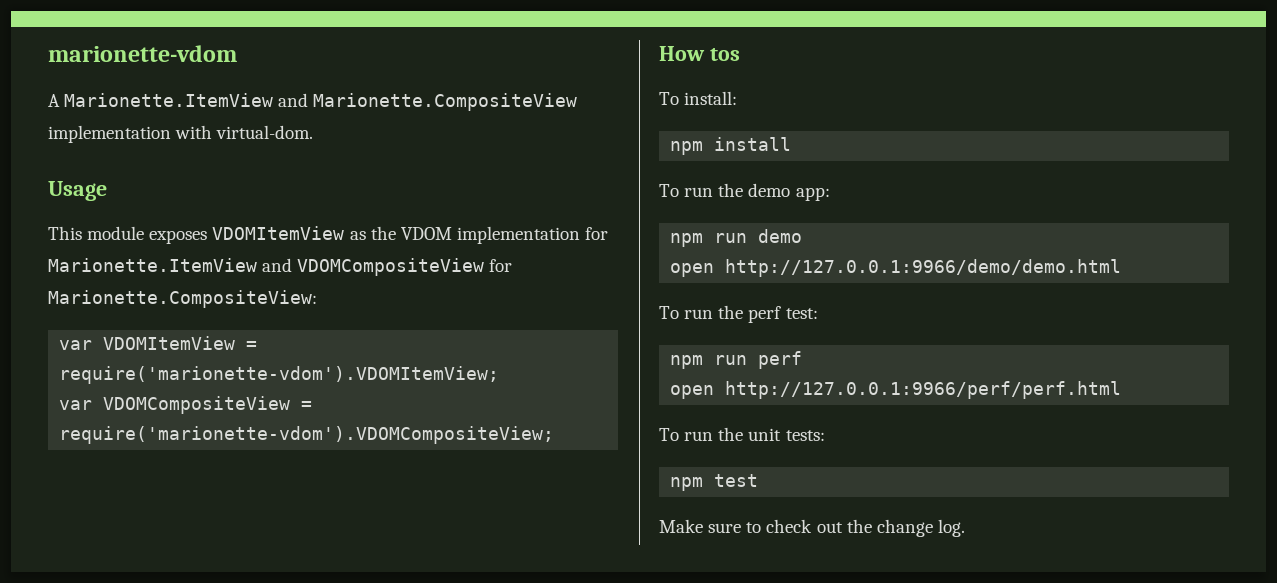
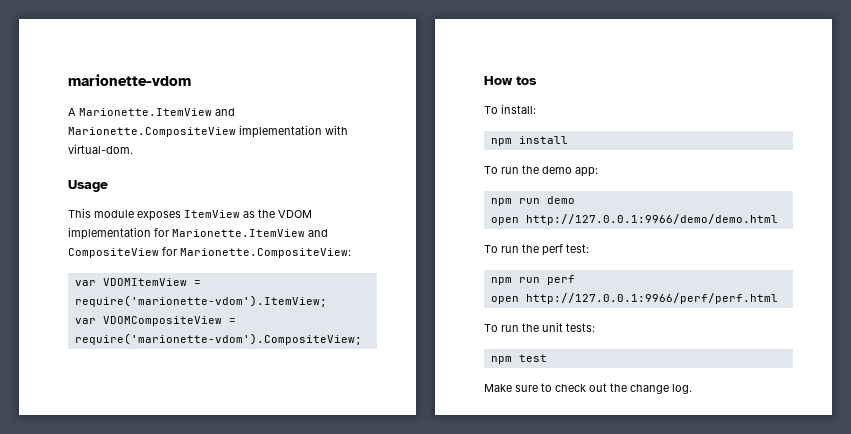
[212,226,345,240] VDOMItemView -> [184,210,240,218] ItemView
[297,258,485,276] VDOMCompositeView -> [68,248,159,258] CompositeView
[59,366,500,384] require('marionette-vdom').VDOMItemView; -> [74,295,327,307] require('marionette-vdom').ItemView;
[59,426,555,444] require('marionette-vdom').VDOMCompositeView; -> [74,333,362,345] require('marionette-vdom').CompositeView;

